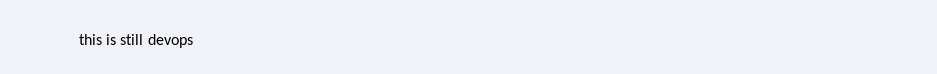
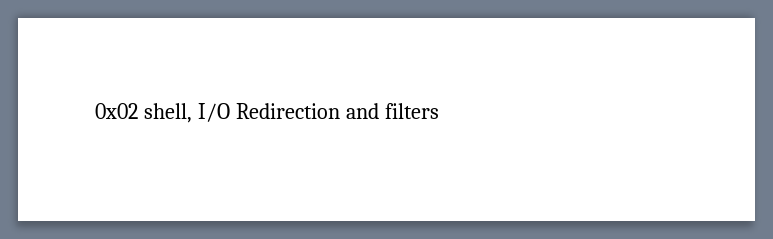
[79,34,193,48] this is still devops -> [95,103,439,123] 0x02 shell, I/O Redirection and filters

